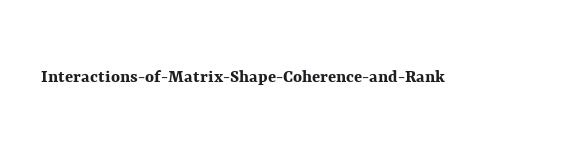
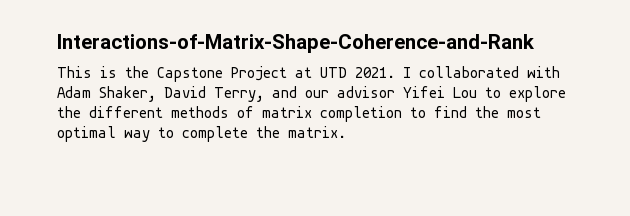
(445, 77) none -> [57,66,560,82] [57,86,566,102] [57,106,541,122] [57,126,346,142] // This is the Capstone Project at UTD 2021. I collaborated with Adam Shaker, David Terry, and our advisor Yifei Lou to explore the different methods of matrix completion to find the most optimal way to complete the matrix.

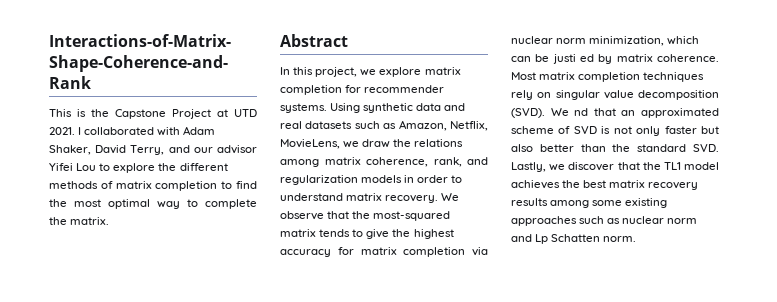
(346, 132) none -> [280,34,348,47] [280,67,461,77] [280,85,445,95] [280,103,466,113] [280,120,488,131] [280,139,464,149] [280,157,488,167] [280,175,463,185] [280,193,460,203] [280,211,451,221] [280,229,454,239] [280,247,488,257] [511,36,700,46] [511,54,719,64] [511,72,705,82] [511,90,719,100] [511,108,719,118] [511,126,719,136] [511,144,719,152] [511,162,719,172] [511,180,699,190] [511,198,668,208] [511,216,698,226] [511,234,637,244] // Abstract // In this project, we explore matrix completion for recommender systems. Using synthetic data and real datasets such as Amazon, Netflix, MovieLens, we draw the relations among matrix coherence, rank, and regularization models in order to understand matrix recovery. We observe that the most-squared matrix tends to give the highest accuracy for matrix completion via nuclear norm minimization, which can be justi ed by matrix coherence. Most matrix completion techniques rely on singular value decomposition (SVD). We nd that an approximated scheme of SVD is not only faster but also better than the standard SVD. Lastly, we discover that the TL1 model achieves the best matrix recovery results among some existing approaches such as nuclear norm and Lp Schatten norm.

